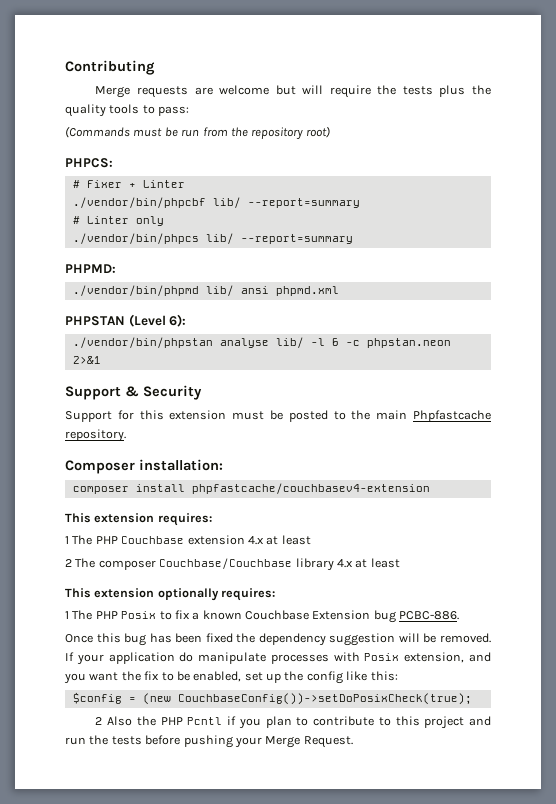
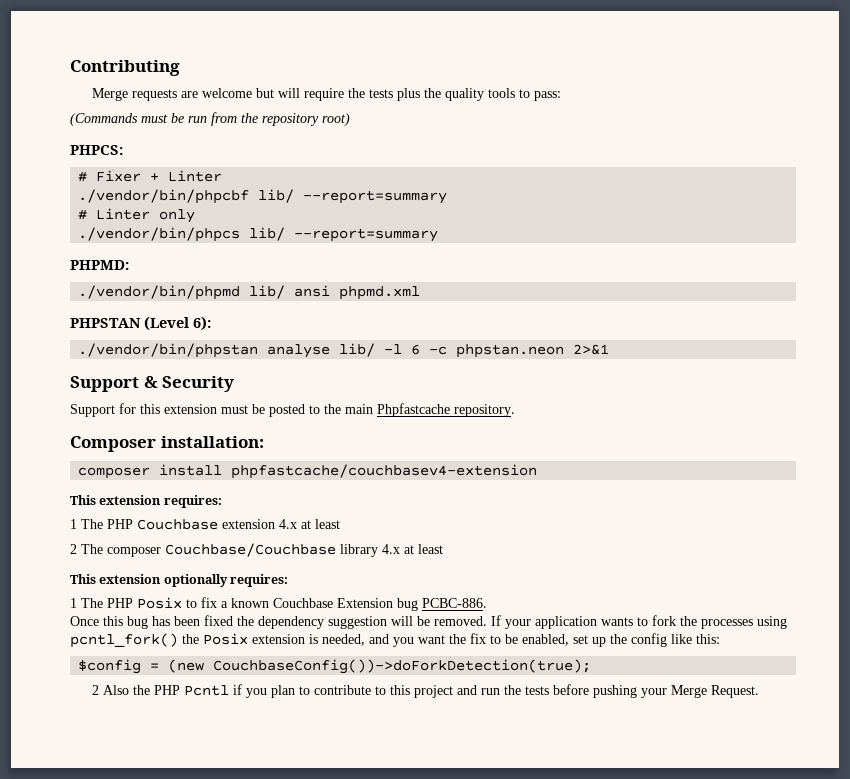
[179,652,465,664] do manipulate processes with Posix extension, -> [601,615,787,629] [70,633,365,648] wants to fork the processes using pcntl_fork() the Posix extension is needed,
[177,693,472,705] CouchbaseConfig())->setDoPosixCheck(true); -> [213,659,592,674] CouchbaseConfig())->doForkDetection(true);

